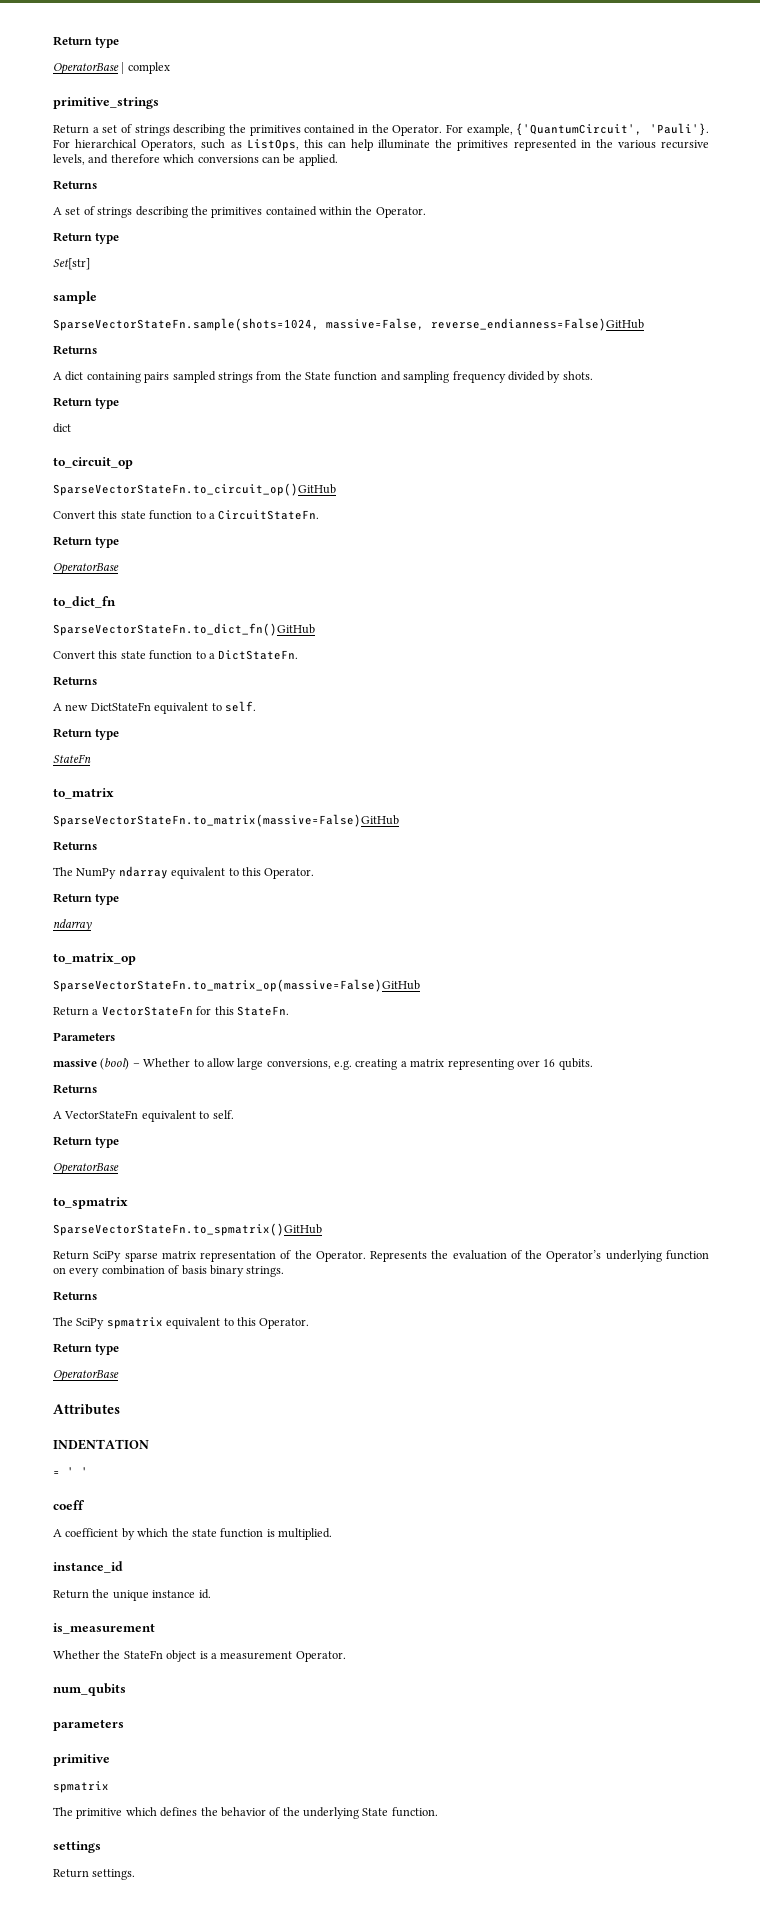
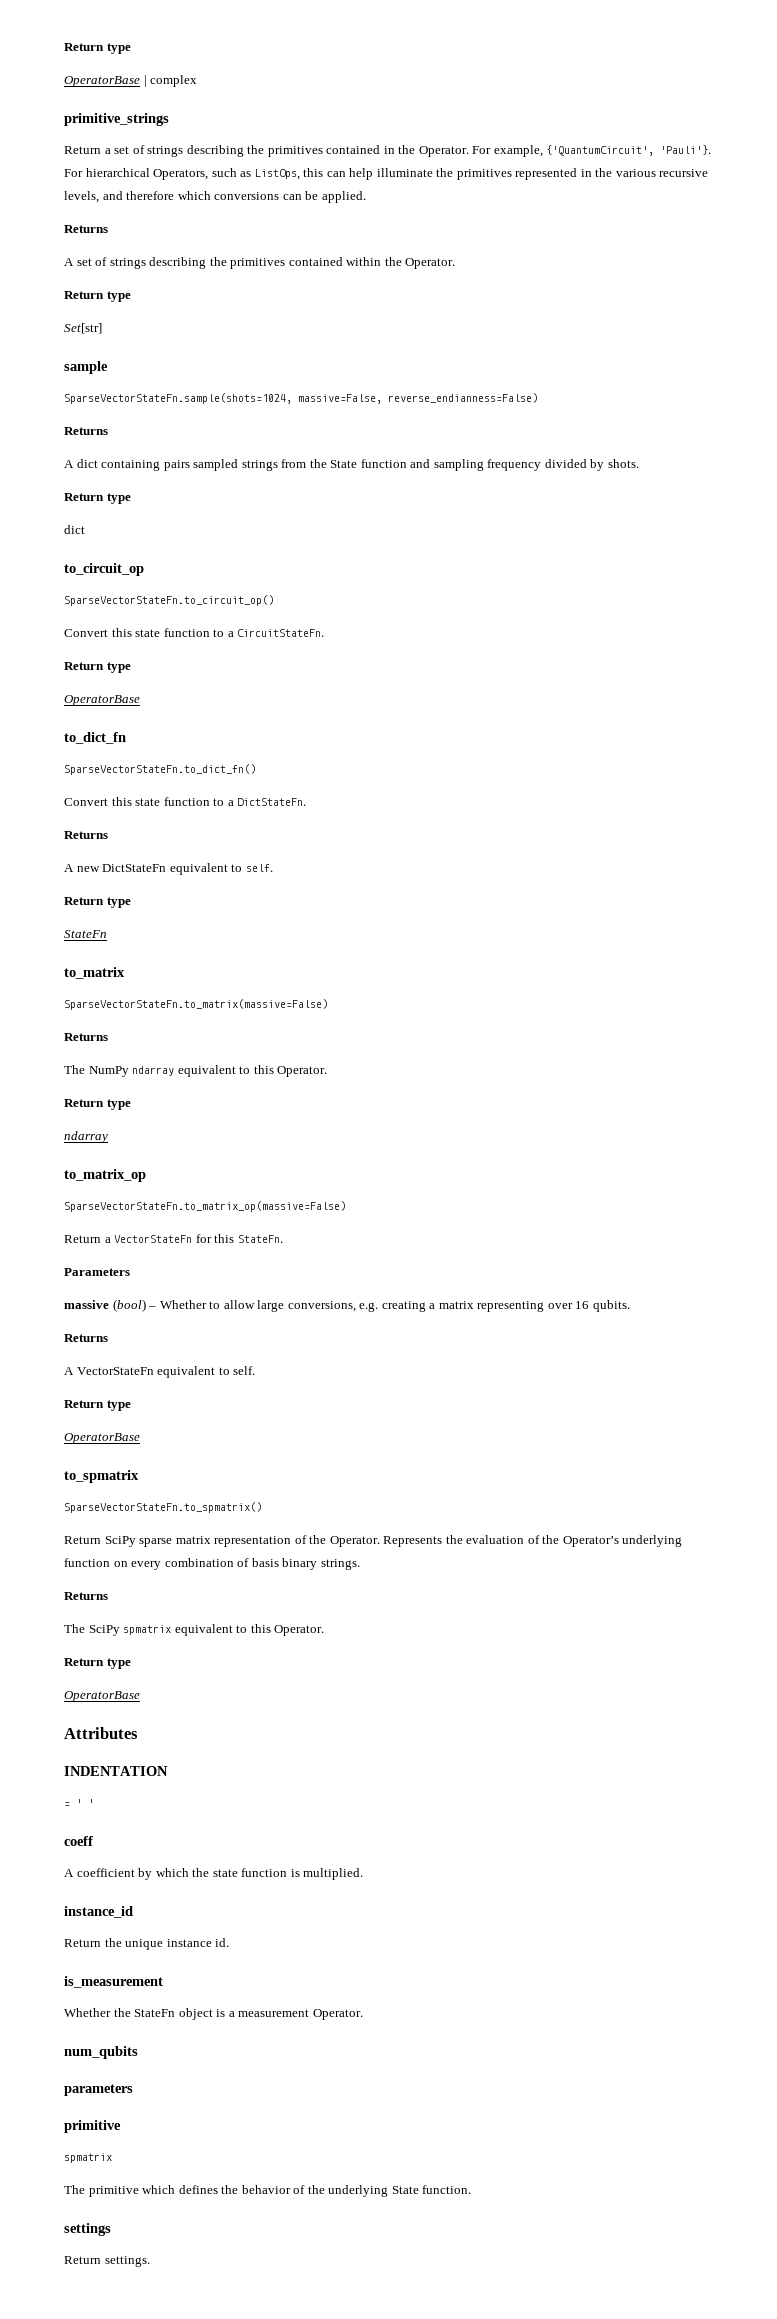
[431,318,644,331] reverse_endianness=False)GitHub -> [388,393,538,403] reverse_endianness=False)
[53,483,336,496] SparseVectorStateFn.to_circuit_op()GitHub -> [64,595,274,606] SparseVectorStateFn.to_circuit_op()
[53,623,315,636] SparseVectorStateFn.to_dict_fn()GitHub -> [64,764,256,775] SparseVectorStateFn.to_dict_fn()
[53,814,399,827] SparseVectorStateFn.to_matrix(massive=False)GitHub -> [64,999,328,1010] SparseVectorStateFn.to_matrix(massive=False)
[53,979,420,992] SparseVectorStateFn.to_matrix_op(massive=False)GitHub -> [64,1201,346,1212] SparseVectorStateFn.to_matrix_op(massive=False)
[53,1223,322,1236] SparseVectorStateFn.to_spmatrix()GitHub -> [64,1502,262,1513] SparseVectorStateFn.to_spmatrix()

